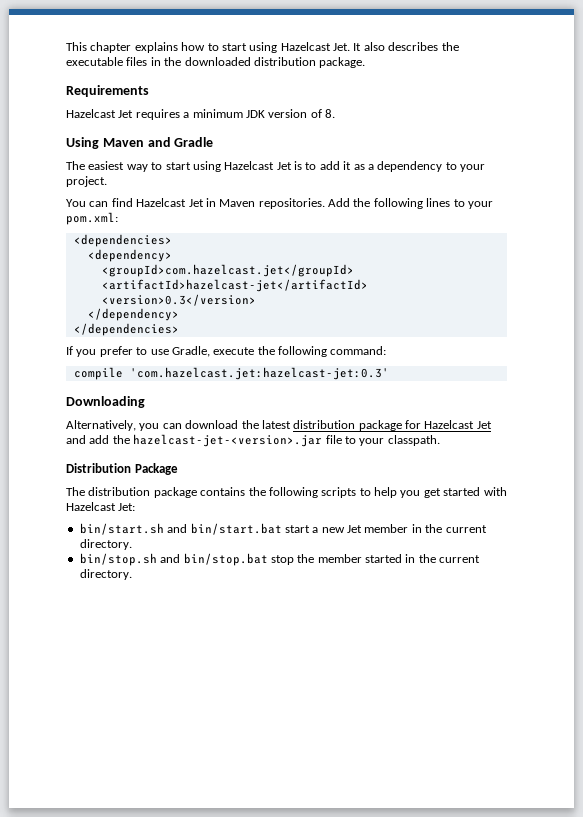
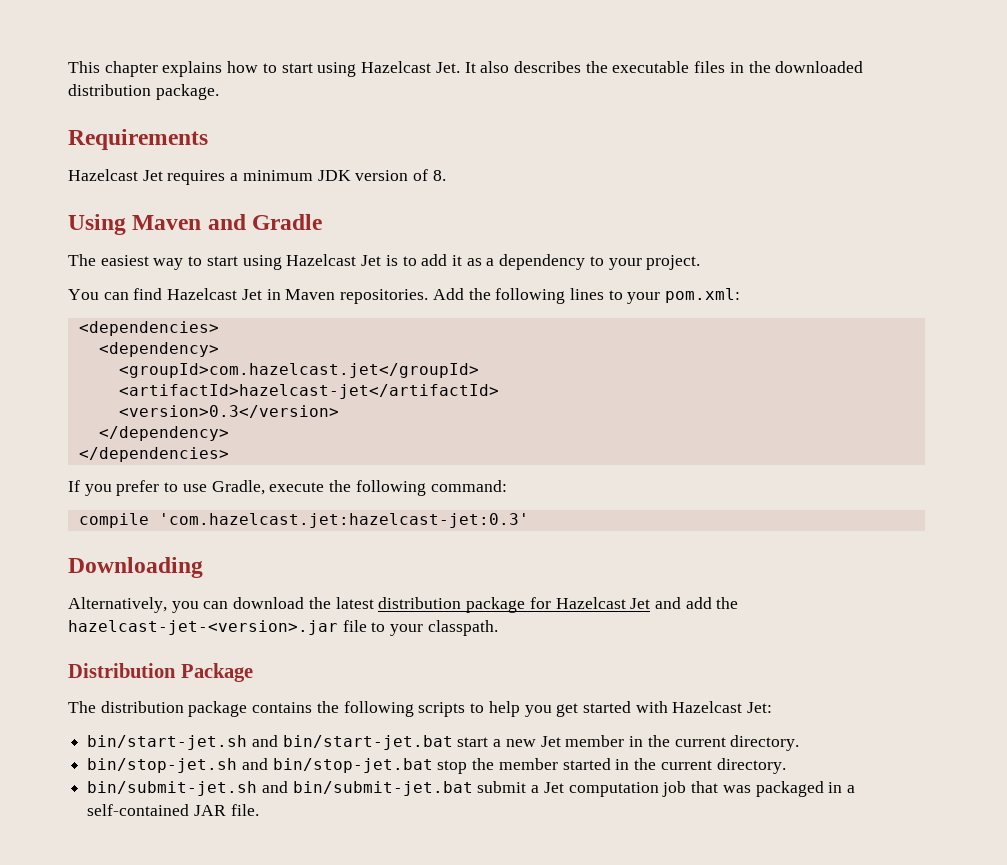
[79,523,282,535] bin/start.sh and bin/start.bat -> [87,735,453,750] bin/start-jet.sh and bin/start-jet.bat
[79,553,268,566] bin/stop.sh and bin/stop.bat -> [87,758,433,773] bin/stop-jet.sh and bin/stop-jet.bat
(132, 574) none -> [87,781,855,797] [87,804,259,816] // bin/submit-jet.sh and bin/submit-jet.bat submit a Jet computation job that was packaged in a self-contained JAR file.

